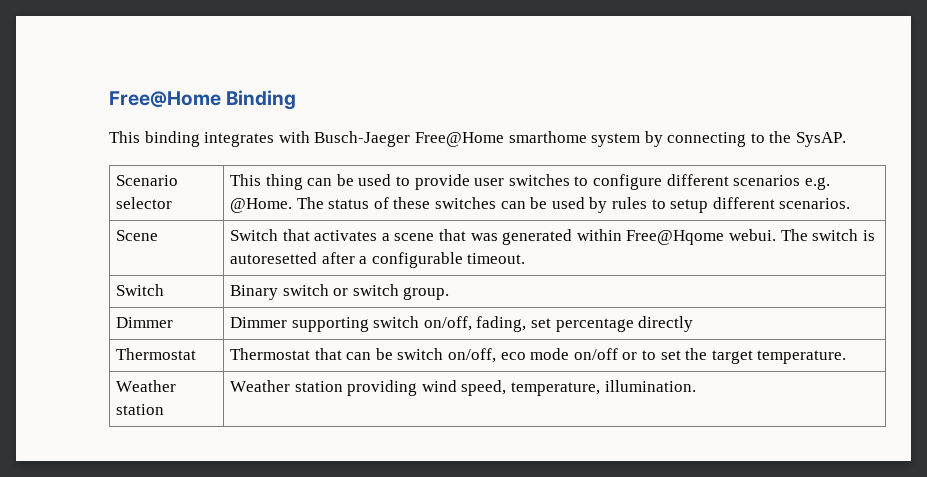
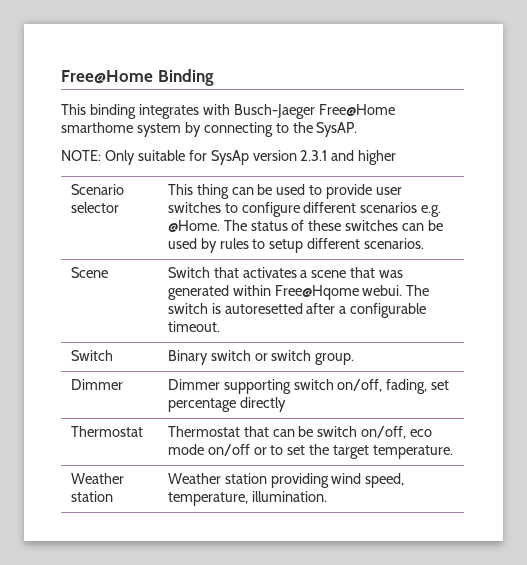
(847, 139) none -> [61,150,397,165] // NOTE: Only suitable for SysAp version 2.3.1 and higher

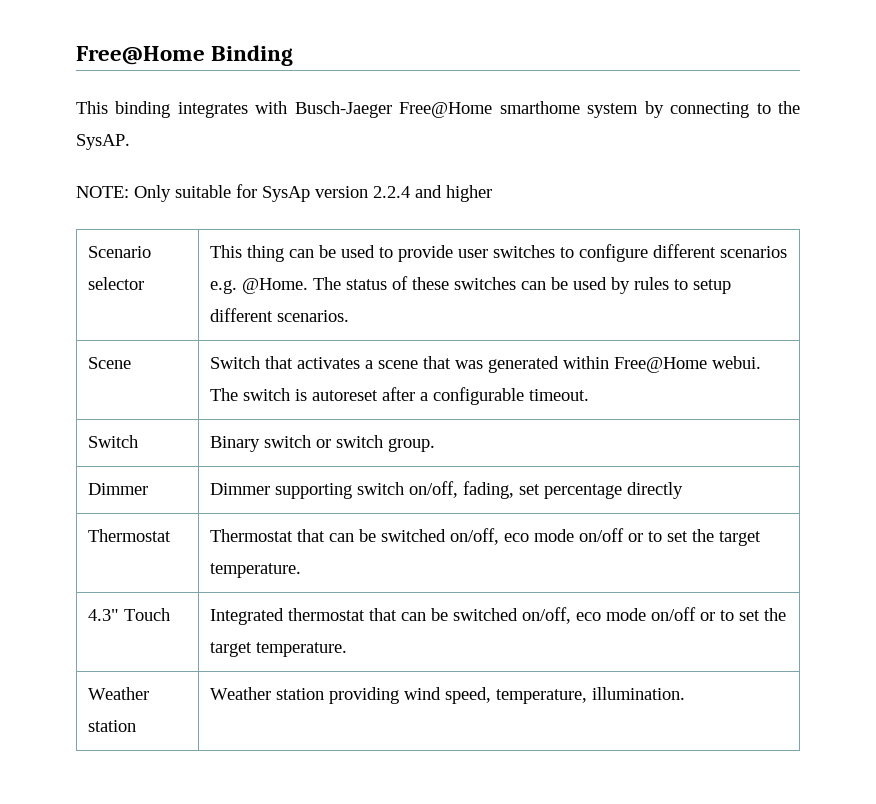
[300,150,328,161] 2.3.1 -> [373,186,410,198] 2.2.4
[274,285,359,300] Free@Hqome -> [614,357,708,373] Free@Home
[224,303,303,314] autoresetted -> [312,390,379,401] autoreset
[317,426,358,437] switch -> [381,528,762,546] [210,563,302,578] [88,608,171,621] [210,608,519,625] switched on/off, eco mode on/off or to set the target temperature. // 4.3" Touch | Integrated thermostat that can be switched

